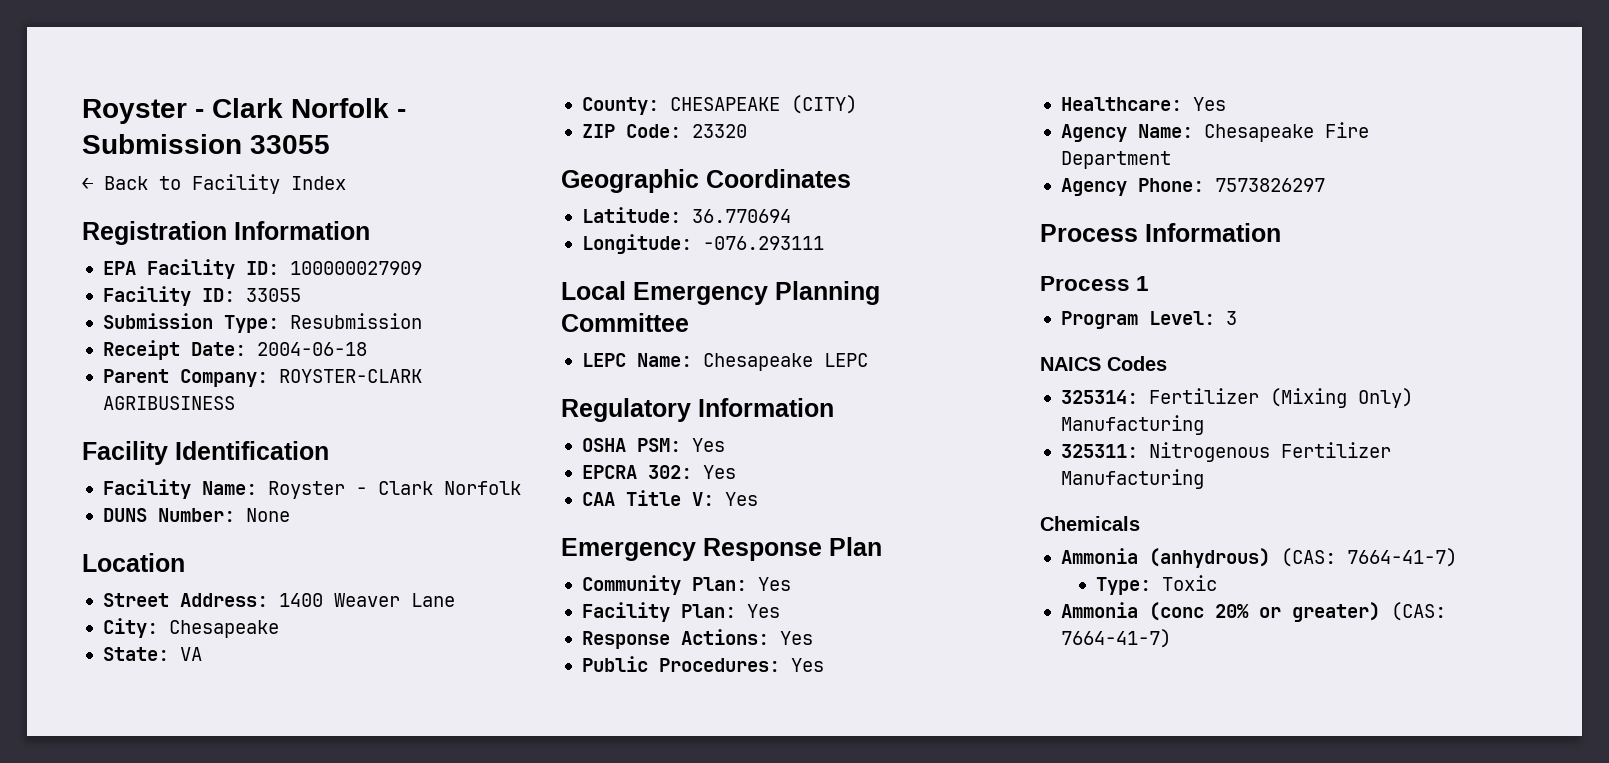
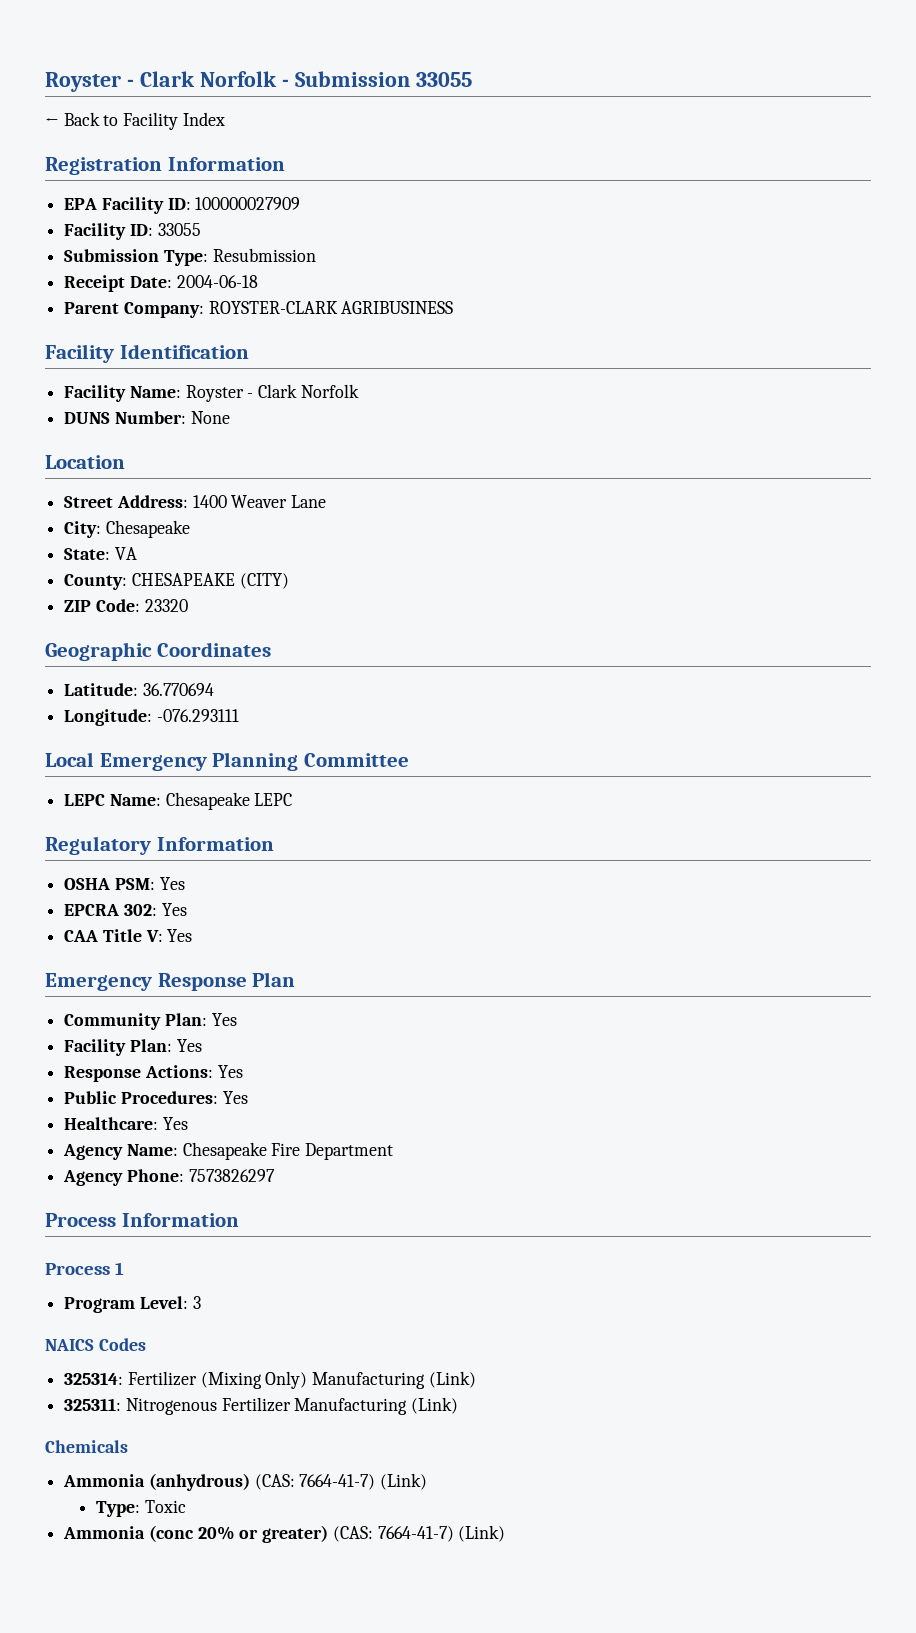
(1204, 425) none -> [428,1371,476,1388] (Link)
(1204, 479) none -> [411,1397,459,1414] (Link)
(1457, 557) none -> [380,1473,428,1490] (Link)
(1171, 638) none -> [458,1525,506,1542] (Link)

